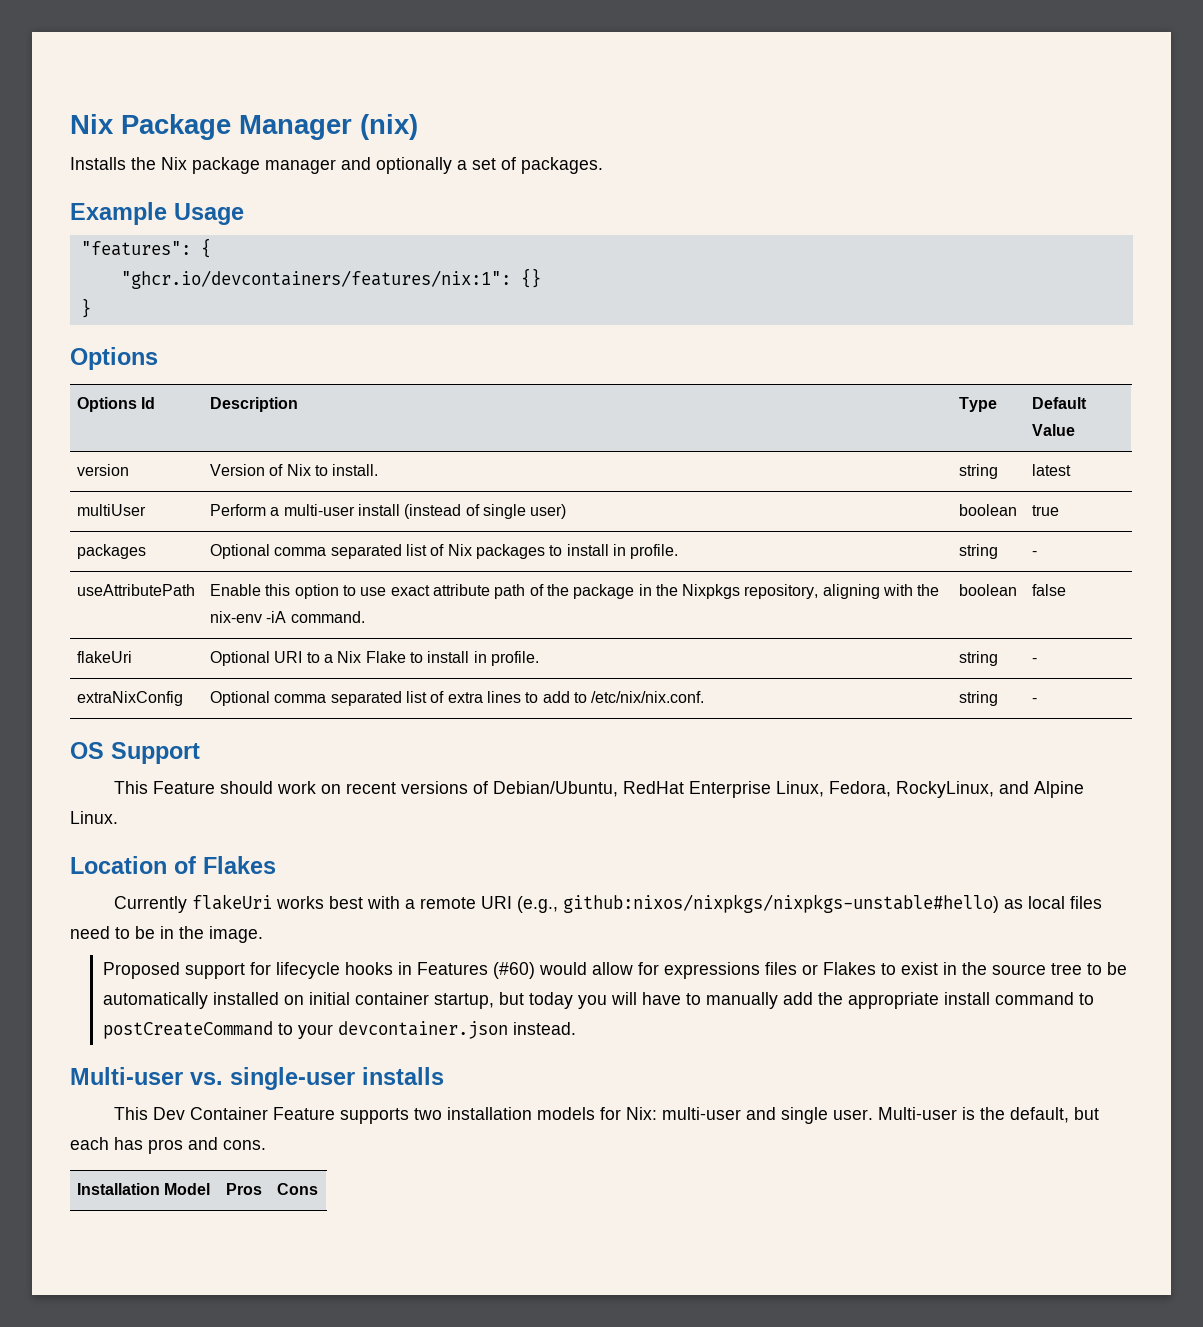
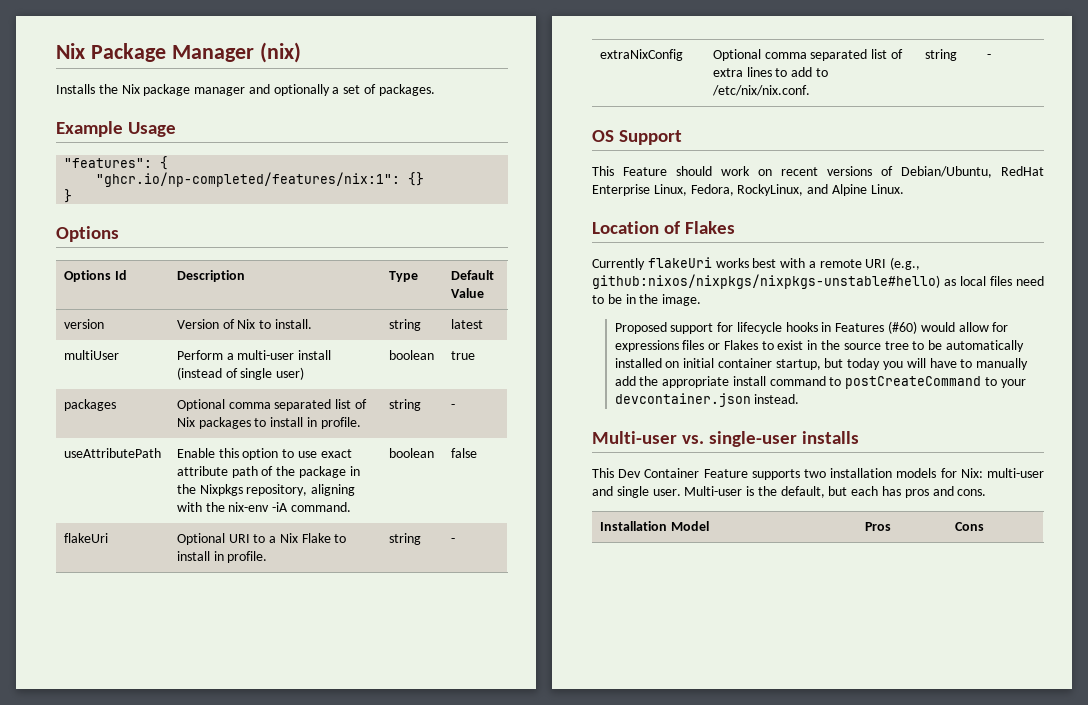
[120,270,511,289] "ghcr.io/devcontainers/features/nix:1": -> [96,172,401,187] "ghcr.io/np-completed/features/nix:1":

